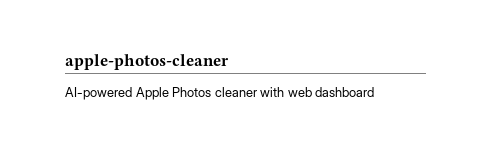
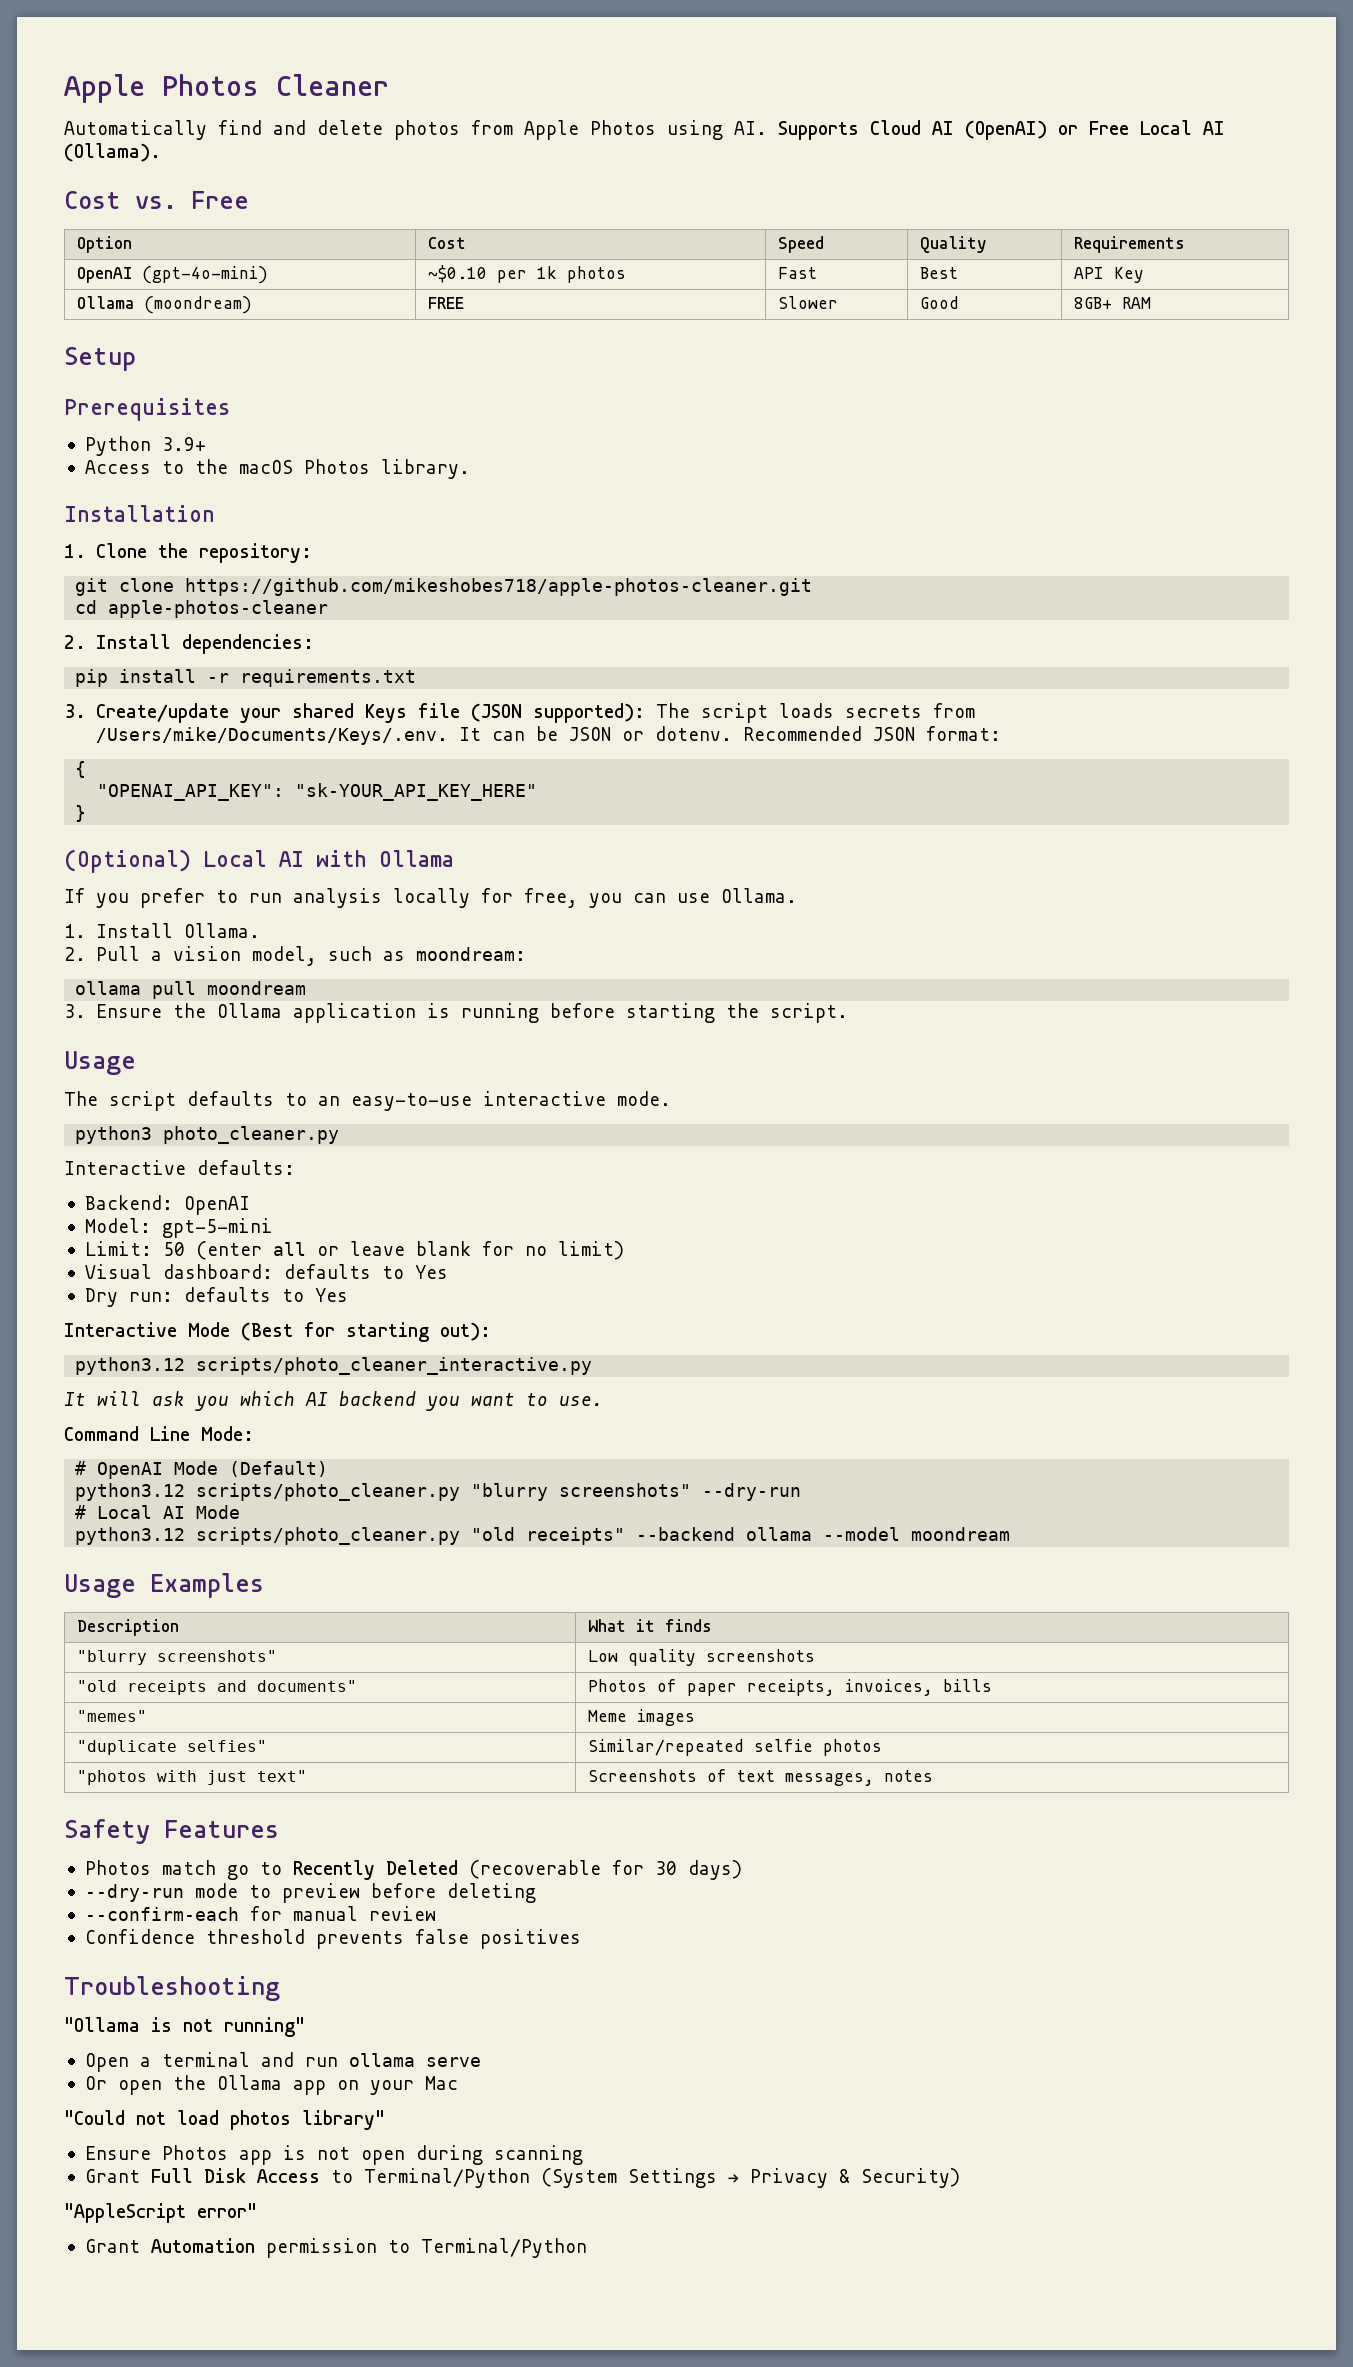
[65,54,229,70] [65,87,375,100] apple-photos-cleaner // AI-powered Apple Photos cleaner with web dashboard -> [64,74,389,103] [64,120,1225,140] [64,143,161,162] [64,191,249,209] [76,236,132,253] [427,237,466,249] [777,236,824,253] [919,236,987,253] [1073,236,1185,253] [76,266,268,284] [427,265,626,283] [777,267,817,279] [919,267,958,279] [1073,267,1144,283] [76,296,252,314] [427,297,464,309] [777,296,838,309] [919,296,959,309] [1073,297,1151,309] [64,347,136,371] [64,398,230,421] [84,436,206,456] [84,459,470,479] [64,505,215,522] [64,543,312,563] [75,578,813,596] [75,600,329,618] [64,634,314,654] [75,669,417,687] [64,703,975,723] [95,726,1001,745] [75,761,87,778] [97,783,538,801] [75,805,87,822] [64,849,454,873] [64,888,797,908] [64,923,260,938] [64,946,526,966] [75,981,307,999] [64,1003,848,1023] [64,1051,136,1075] [64,1091,671,1111] [75,1126,340,1144] [64,1160,295,1175] [84,1195,250,1215] [84,1218,273,1238] [84,1241,624,1260] [84,1264,448,1279] [84,1287,348,1307] [64,1322,491,1342] [75,1357,593,1375] [64,1391,603,1411] [64,1426,254,1441] [75,1461,329,1479] [75,1483,802,1501] [75,1505,241,1519] [75,1527,1011,1545] [64,1573,264,1598] [76,1619,179,1636] [587,1619,712,1632] [76,1650,277,1665] [587,1649,815,1666] [76,1680,357,1695] [587,1679,992,1696] [76,1710,147,1722] [587,1709,695,1726] [76,1740,267,1755] [587,1739,882,1756] [76,1770,307,1785] [587,1769,933,1786] [64,1819,279,1844] [84,1860,742,1880] [84,1883,536,1903] [84,1906,436,1921] [84,1929,581,1949] [64,1976,280,2001] [64,2017,305,2037] [84,2052,481,2072] [84,2075,458,2095] [64,2110,385,2130] [84,2145,583,2165] [84,2168,960,2188] [64,2203,257,2223] [84,2238,587,2258] Apple Photos Cleaner // Automatically find and delete photos from Apple Photos using AI. Supports Cloud AI (OpenAI) or Free Local AI (Ollama). // Cost vs. Free // Option | Cost | Speed | Quality | Requirements // OpenAI (gpt-4o-mini) | ~$0.10 per 1k photos | Fast | Best | API Key // Ollama (moondream) | FREE | Slower | Good | 8GB+ RAM // Setup // Prerequisites // Python 3.9+ // Access to the macOS Photos library. // Installation // 1. Clone the repository: // git clone https://github.com/mikeshobes718/apple-photos-cleaner.git // cd apple-photos-cleaner // 2. Install dependencies: // pip install -r requirements.txt // 3. Create/update your shared Keys file (JSON supported): The script loads secrets from /Users/mike/Documents/Keys/.env. It can be JSON or dotenv. Recommended JSON format: // { // "OPENAI_API_KEY": "sk-YOUR_API_KEY_HERE" // } // (Optional) Local AI with Ollama // If you prefer to run analysis locally for free, you can use Ollama. // 1. Install Ollama. // 2. Pull a vision model, such as moondream: // ollama pull moondream // 3. Ensure the Ollama application is running before starting the script. // Usage // The script defaults to an easy-to-use interactive mode. // python3 photo_cleaner.py // Interactive defaults: // Backend: OpenAI // Model: gpt-5-mini // Limit: 50 (enter all or leave blank for no limit) // Visual dashboard: defaults to Yes // Dry run: defaults to Yes // Interactive Mode (Best for starting out): // python3.12 scripts/photo_cleaner_interactive.py // It will ask you which AI backend you want to use. // Command Line Mode: // # OpenAI Mode (Default) // python3.12 scripts/photo_cleaner.py "blurry screenshots" --dry-run // # Local AI Mode // python3.12 scripts/photo_cleaner.py "old receipts" --backend ollama --model moondream // Usage Examples // Description | What it finds // "blurry screenshots" | Low quality screenshots // "old receipts and documents" | Photos of paper receipts, invoices, bills // "memes" | Meme images // "duplicate selfies" | Similar/repeated selfie photos // "photos with just text" | Screenshots of text messages, notes // Safety Features // Photos match go to Recently Deleted (recoverable for 30 days) // --dry-run mode to preview before deleting // --confirm-each for manual review // Confidence threshold prevents false positives // Troubleshooting // "Ollama is not running" // Open a terminal and run ollama serve // Or open the Ollama app on your Mac // "Could not load photos library" // Ensure Photos app is not open during scanning // Grant Full Disk Access to Terminal/Python (System Settings → Privacy & Security) // "AppleScript error" // Grant Automation permission to Terminal/Python

